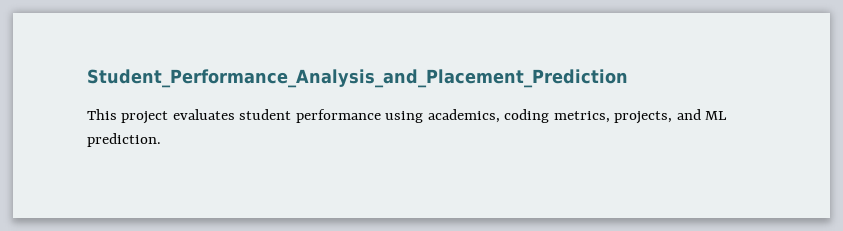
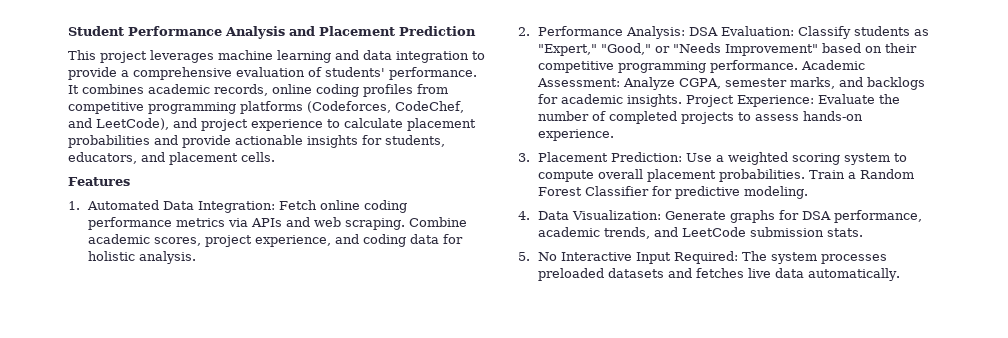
[87,69,628,88] [87,109,728,124] [87,133,161,147] Student_Performance_Analysis_and_Placement_Prediction // This project evaluates student performance using academics, coding metrics, projects, and ML prediction. -> [68,26,476,39] [68,50,485,63] [68,67,477,80] [68,84,448,97] [68,101,464,114] [68,118,476,131] [68,135,445,148] [68,152,275,165] [68,177,130,186] [68,200,408,213] [88,217,468,230] [88,234,464,247] [88,251,197,264] [518,26,930,39] [538,43,918,56] [538,60,866,73] [537,77,926,90] [538,94,901,107] [538,111,864,124] [538,129,615,141] [518,152,908,165] [538,169,915,182] [538,186,809,199] [518,210,923,223] [538,227,864,239] [518,251,888,264] [538,268,901,281] Student Performance Analysis and Placement Prediction // This project leverages machine learning and data integration to provide a comprehensive evaluation of students' performance. It combines academic records, online coding profiles from competitive programming platforms (Codeforces, CodeChef, and LeetCode), and project experience to calculate placement probabilities and provide actionable insights for students, educators, and placement cells. // Features // 1. Automated Data Integration: Fetch online coding performance metrics via APIs and web scraping. Combine academic scores, project experience, and coding data for holistic analysis. // 2. Performance Analysis: DSA Evaluation: Classify students as "Expert," "Good," or "Needs Improvement" based on their competitive programming performance. Academic Assessment: Analyze CGPA, semester marks, and backlogs for academic insights. Project Experience: Evaluate the number of completed projects to assess hands-on experience. // 3. Placement Prediction: Use a weighted scoring system to compute overall placement probabilities. Train a Random Forest Classifier for predictive modeling. // 4. Data Visualization: Generate graphs for DSA performance, academic trends, and LeetCode submission stats. // 5. No Interactive Input Required: The system processes preloaded datasets and fetches live data automatically.

